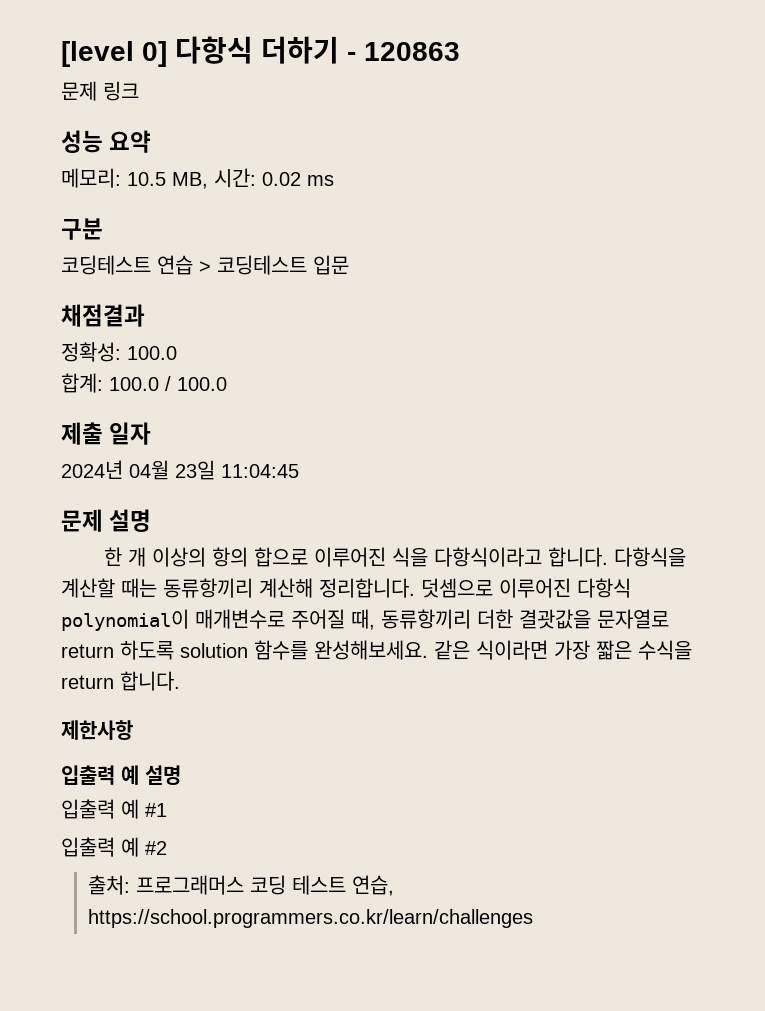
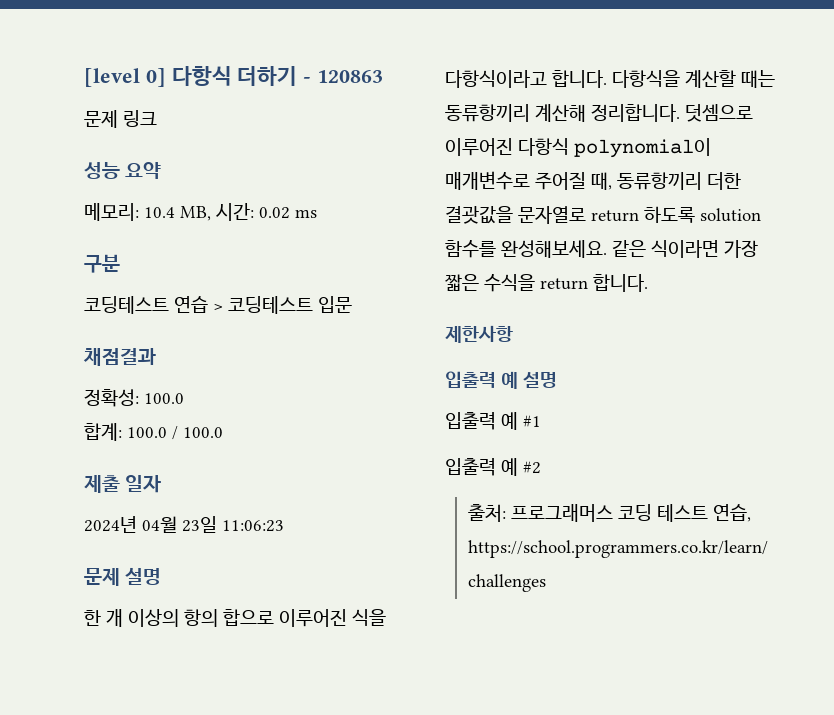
[127,172,166,186] 10.5 -> [144,207,175,218] 10.4
[221,464,299,478] 11:04:45 -> [222,520,284,532] 11:06:23

